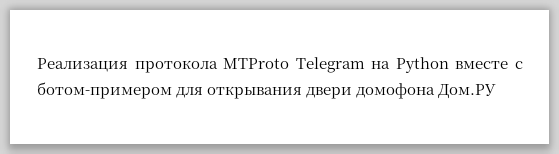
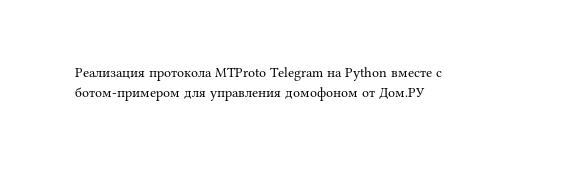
[207,83,436,99] открывания двери домофона -> [210,87,375,101] управления домофоном от

